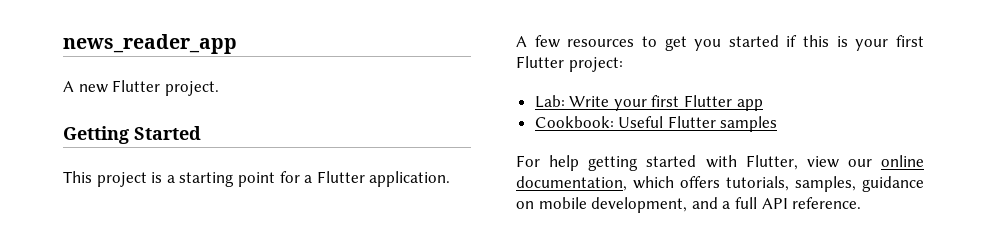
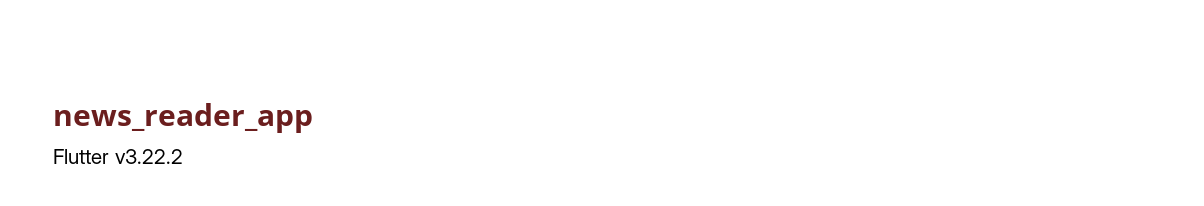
[63,80,219,96] [63,126,201,144] [63,171,451,187] [516,35,924,51] [516,56,623,72] [534,95,763,111] [534,116,778,132] [516,155,924,171] [516,176,924,192] [516,197,862,213] A new Flutter project. // Getting Started // This project is a starting point for a Flutter application. // A few resources to get you started if this is your first Flutter project: // Lab: Write your first Flutter app // Cookbook: Useful Flutter samples // For help getting started with Flutter, view our online documentation, which offers tutorials, samples, guidance on mobile development, and a full API reference. -> [53,149,183,164] Flutter v3.22.2

